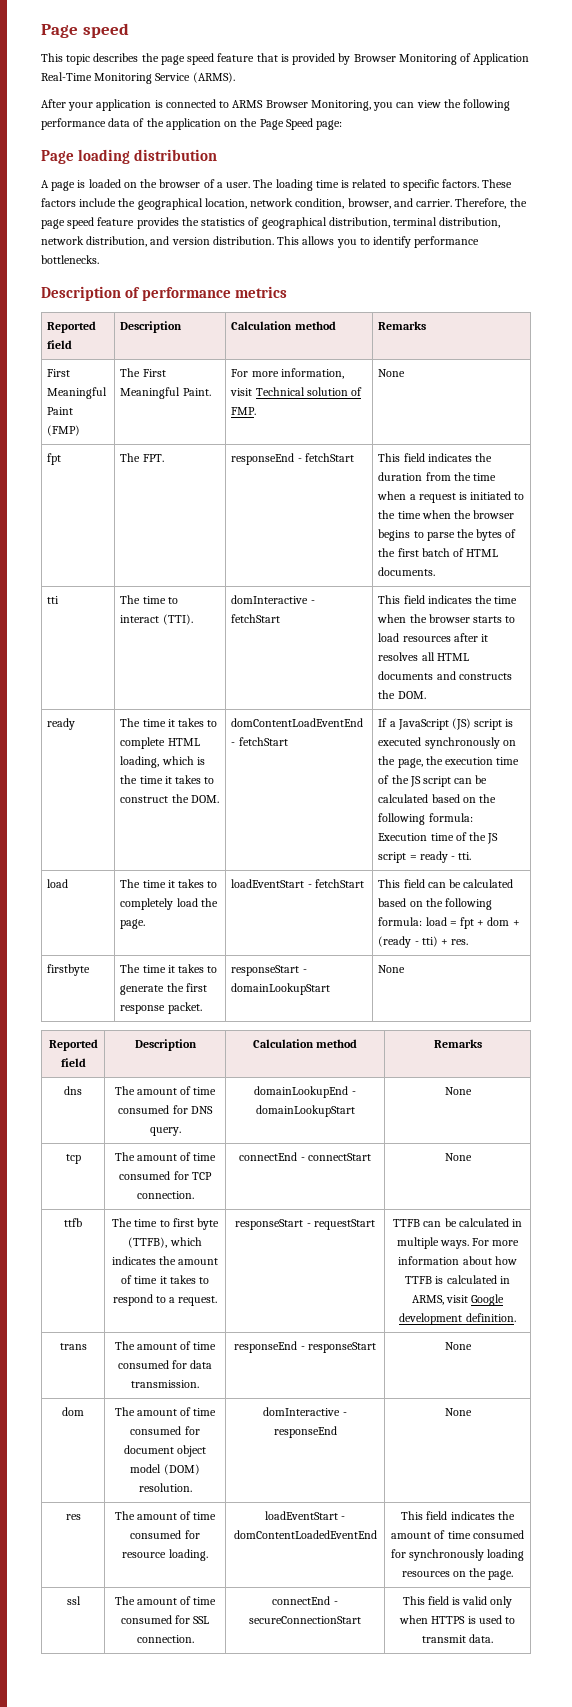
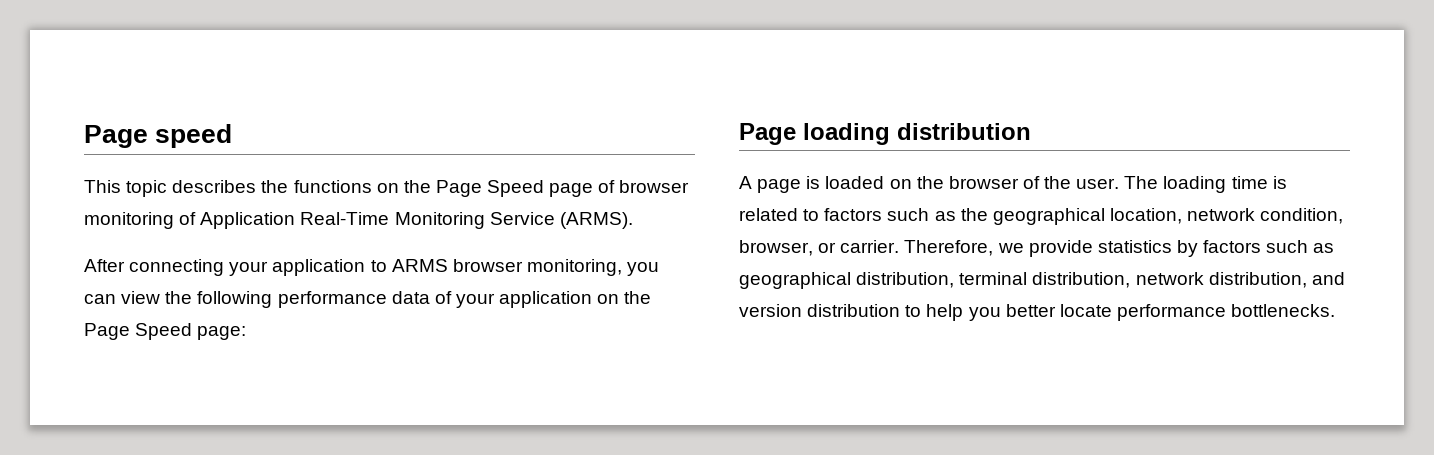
[160,53,457,65] page speed feature that is provided by Browser Monitoring -> [293,180,690,197] [84,212,174,229] functions on the Page Speed page of browser monitoring
[68,99,371,111] your application is connected to ARMS Browser Monitoring, -> [129,259,622,276] connecting your application to ARMS browser monitoring,
[146,118,164,127] the -> [455,293,495,308] your
[216,182,223,188] a -> [1044,176,1072,189] the
[402,179,513,191] [41,198,117,207] specific factors. These factors include -> [824,208,956,221] factors such as
[393,198,413,207] and -> [818,242,837,253] or
[509,198,527,207] [41,217,260,229] the page speed feature provides the statistics of -> [997,240,1335,257] we provide statistics by factors such as
[212,236,480,248] [41,255,99,264] [41,286,288,301] [47,321,97,333] [47,340,73,349] [120,321,183,333] [231,321,336,330] [378,321,427,330] [47,369,71,377] [47,387,108,399] [47,407,74,415] [47,425,81,436] [120,368,166,377] [120,387,211,399] [231,368,344,379] [230,387,363,396] [231,407,257,415] [378,369,406,377] [47,453,62,465] [120,453,164,462] [231,453,354,465] [378,453,493,462] [378,472,497,481] [377,491,525,503] [378,510,515,519] [378,529,517,541] [378,548,499,557] [378,567,436,576] [47,596,60,604] [120,595,178,604] [120,614,193,625] [231,595,315,604] [231,614,281,623] [378,595,518,604] [377,614,516,623] [378,633,489,642] [378,652,469,661] [378,671,512,680] [378,690,426,699] [47,718,76,730] [120,718,218,727] [120,737,200,749] [120,756,205,768] [120,775,215,784] [120,794,219,803] [231,718,364,727] [231,737,288,746] [378,718,514,730] [378,737,516,749] [378,756,520,768] [378,775,488,787] [378,794,497,803] [378,813,473,825] [378,832,499,844] [378,851,472,863] [47,879,69,888] [120,879,218,888] [120,898,218,910] [120,919,146,929] [231,879,364,888] [378,879,514,888] [378,898,493,910] [378,917,520,929] [378,936,469,948] [47,964,91,976] [120,964,218,973] [120,983,207,995] [120,1002,202,1014] [231,965,307,976] [231,983,331,995] [378,965,406,973] [48,1039,98,1051] [60,1058,86,1067] [134,1039,197,1051] [252,1039,358,1048] [433,1039,482,1048] [64,1086,82,1095] [114,1086,217,1095] [118,1105,213,1114] [149,1127,181,1136] [254,1086,356,1098] [255,1105,355,1117] [444,1087,472,1095] [65,1154,81,1164] [114,1152,217,1161] [119,1171,212,1180] [136,1191,194,1199] [239,1152,371,1161] [444,1153,472,1161] [64,1218,82,1227] [112,1218,219,1230] [128,1237,202,1248] [111,1256,219,1265] [121,1275,209,1284] [112,1294,218,1306] [235,1219,375,1230] [393,1218,522,1227] [396,1237,520,1249] [398,1256,517,1265] [405,1275,510,1284] [411,1294,505,1306] [399,1313,516,1325] [59,1343,87,1350] [114,1341,217,1350] [117,1360,213,1369] [131,1380,199,1388] [234,1341,376,1353] [444,1342,472,1350] [62,1407,84,1416] [114,1407,217,1416] [130,1426,200,1435] [123,1445,207,1457] [130,1464,200,1475] [138,1483,192,1492] [263,1407,347,1416] [273,1426,337,1438] [444,1408,472,1416] [65,1514,81,1520] [114,1511,217,1520] [130,1530,200,1539] [122,1549,208,1561] [264,1511,346,1520] [233,1530,377,1539] [401,1511,515,1520] [391,1530,524,1539] [390,1549,525,1561] [401,1568,514,1580] [66,1596,81,1605] [114,1596,217,1605] [120,1615,210,1624] [136,1635,194,1643] [272,1596,338,1605] [249,1616,361,1624] [402,1596,513,1608] [399,1615,515,1624] [421,1634,494,1643] distribution. This allows you to identify performance bottlenecks. // Description of performance metrics // Reported field | Description | Calculation method | Remarks // First Meaningful Paint (FMP) | The First Meaningful Paint. | For more information, visit Technical solution of FMP. | None // fpt | The FPT. | responseEnd - fetchStart | This field indicates the duration from the time when a request is initiated to the time when the browser begins to parse the bytes of the first batch of HTML documents. // tti | The time to interact (TTI). | domInteractive - fetchStart | This field indicates the time when the browser starts to load resources after it resolves all HTML documents and constructs the DOM. // ready | The time it takes to complete HTML loading, which is the time it takes to construct the DOM. | domContentLoadEventEnd - fetchStart | If a JavaScript (JS) script is executed synchronously on the page, the execution time of the JS script can be calculated based on the following formula: Execution time of the JS script = ready - tti. // load | The time it takes to completely load the page. | loadEventStart - fetchStart | This field can be calculated based on the following formula: load = fpt + dom + (ready - tti) + res. // firstbyte | The time it takes to generate the first response packet. | responseStart - domainLookupStart | None // Reported field | Description | Calculation method | Remarks // dns | The amount of time consumed for DNS query. | domainLookupEnd - domainLookupStart | None // tcp | The amount of time consumed for TCP connection. | connectEnd - connectStart | None // ttfb | The time to first byte (TTFB), which indicates the amount of time it takes to respond to a request. | responseStart - requestStart | TTFB can be calculated in multiple ways. For more information about how TTFB is calculated in ARMS, visit Google development definition. // trans | The amount of time consumed for data transmission. | responseEnd - responseStart | None // dom | The amount of time consumed for document object model (DOM) resolution. | domInteractive - responseEnd | None // res | The amount of time consumed for resource loading. | loadEventStart - domContentLoadedEventEnd | This field indicates the amount of time consumed for synchronously loading resources on the page. // ssl | The amount of time consumed for SSL connection. | connectEnd - secureConnectionStart | This field is valid only when HTTPS is used to transmit data. -> [807,304,1336,321] distribution to help you better locate performance bottlenecks.

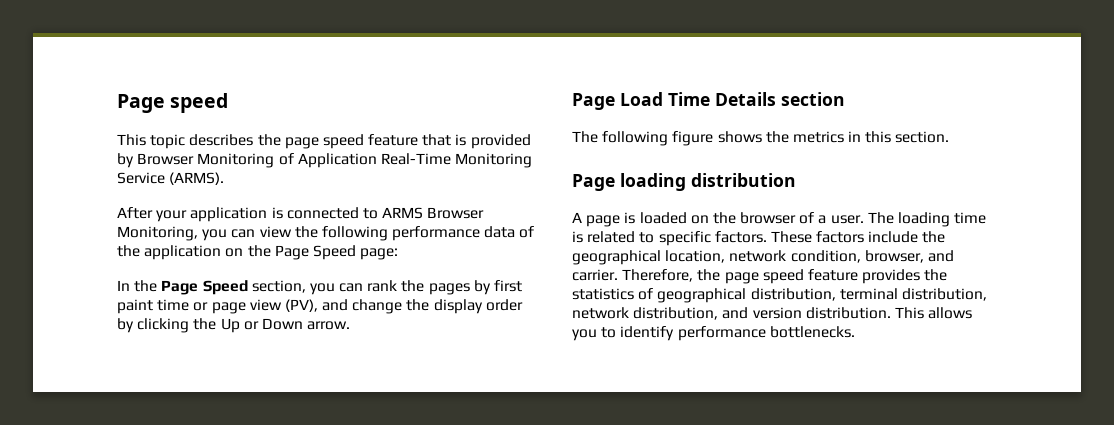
[293,180,690,197] [84,212,174,229] functions on the Page Speed page of browser monitoring -> [284,134,531,149] [117,153,275,168] page speed feature that is provided by Browser Monitoring
[129,259,622,276] connecting your application to ARMS browser monitoring, -> [156,207,485,222] [117,226,198,241] your application is connected to ARMS Browser Monitoring,
[455,293,495,308] your -> [117,245,140,257] the
(247, 333) none -> [117,280,523,295] [117,299,523,314] [117,318,351,333] [572,92,845,110] [572,131,950,146] // In the Page Speed section, you can rank the pages by first paint time or page view (PV), and change the display order by clicking the Up or Down arrow. // Page Load Time Details section // The following figure shows the metrics in this section.
[1044,176,1072,189] the -> [818,215,827,224] a
[824,208,956,221] factors such as -> [658,231,919,246] specific factors. These factors include
[818,242,837,253] or -> [927,250,954,262] and
[997,240,1335,257] we provide statistics by factors such as -> [697,269,948,284] [572,288,654,300] the page speed feature provides the statistics of
[807,304,1112,321] distribution to help you better locate -> [805,307,973,319] [572,326,675,341] distribution. This allows you to identify

